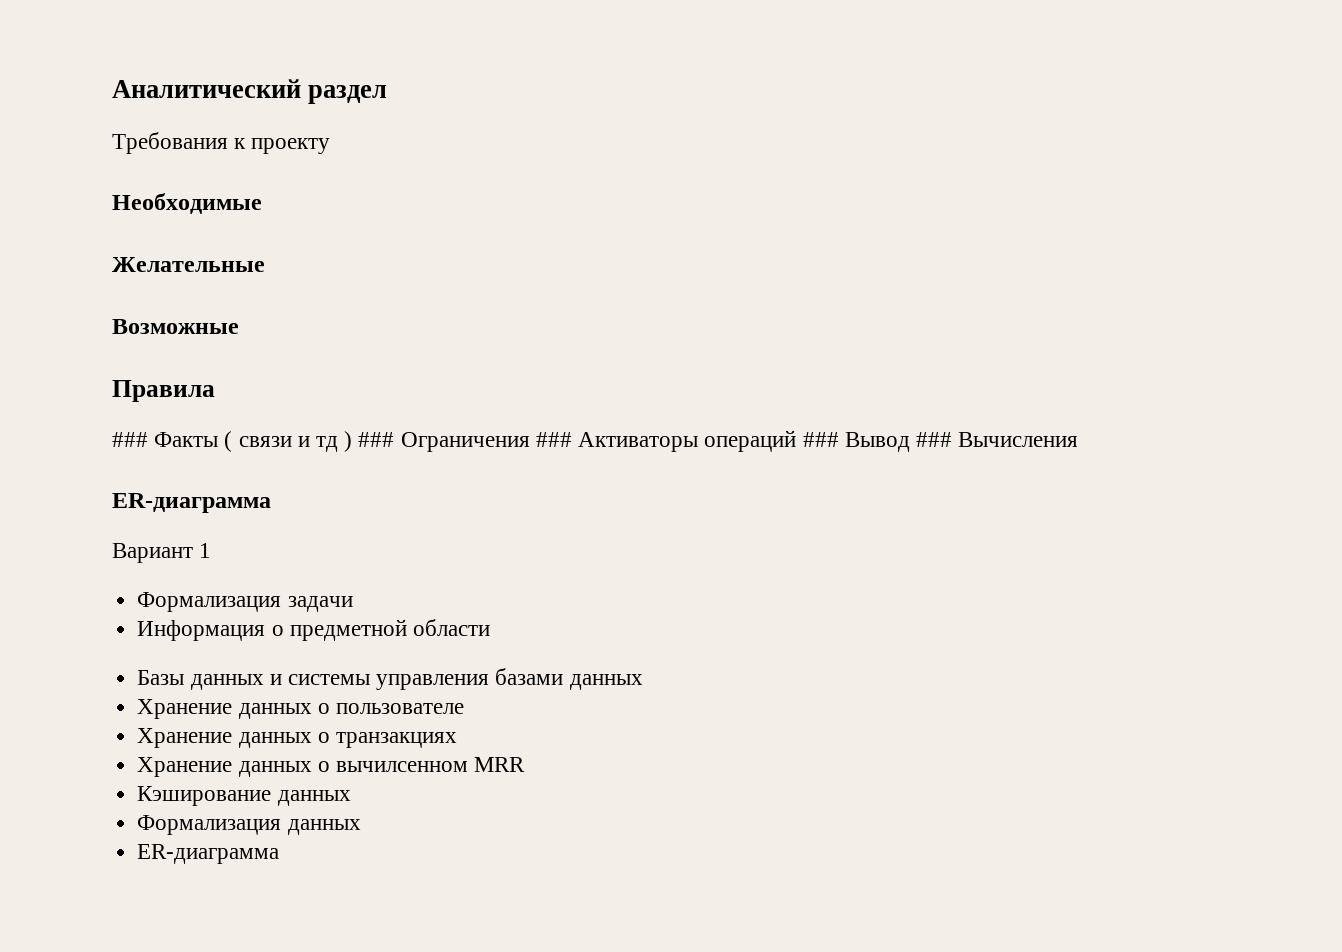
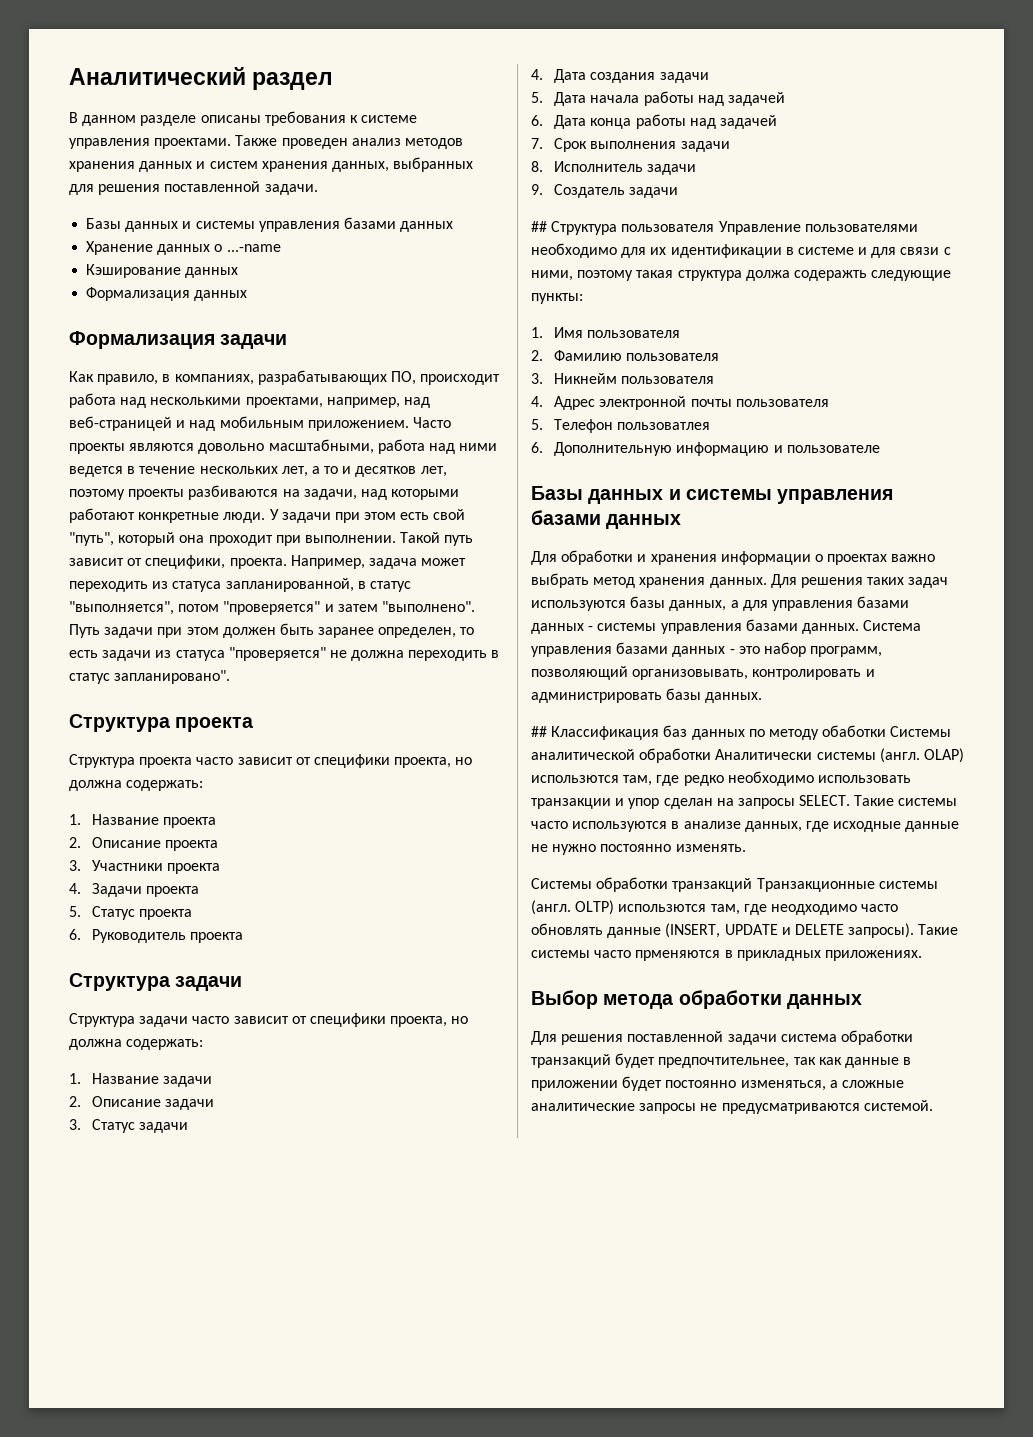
[112,132,331,154] [112,193,262,214] [112,257,265,272] [112,319,239,334] [112,380,215,402] [112,430,1079,452] [112,493,271,513] [112,543,212,563] [137,592,353,612] [137,619,490,641] Требования к проекту // Необходимые // Желательные // Возможные // Правила // ### Факты ( связи и тд ) ### Ограничения ### Активаторы операций ### Вывод ### Вычисления // ER-диаграмма // Вариант 1 // Формализация задачи // Информация о предметной области -> [69,111,418,126] [69,135,463,149] [69,157,474,172] [69,181,318,195] В данном разделе описаны требования к системе управления проектами. Также проведен анализ методов хранения данных и систем хранения данных, выбранных для решения поставленной задачи.
[335,703,464,714] [137,728,457,748] [137,757,526,777] [137,786,351,806] [137,815,361,835] [137,844,280,864] пользователе // Хранение данных о транзакциях // Хранение данных о вычилсенном MRR // Кэширование данных // Формализация данных // ER-диаграмма -> [226,244,281,252] [86,264,239,278] [86,287,248,301] [69,331,288,349] [69,370,501,385] [69,393,430,408] [69,416,451,431] [69,439,498,454] [69,466,447,477] [69,485,460,500] [69,508,466,523] [69,532,474,546] [69,555,467,569] [69,578,411,592] [69,601,475,615] [69,623,475,638] [69,647,500,661] [69,670,231,684] [69,714,254,732] [69,754,473,768] [69,780,204,791] [69,814,217,828] [69,837,219,851] [69,860,221,874] [69,883,200,897] [69,906,193,920] [69,929,244,943] [69,973,243,991] [69,1013,469,1027] [69,1039,204,1050] [69,1073,213,1087] [69,1096,215,1110] [69,1119,189,1133] [531,69,709,83] [531,91,785,106] [531,114,777,129] [531,138,730,152] [531,161,697,175] [531,184,679,198] [531,221,918,235] [531,243,951,258] [531,270,952,281] [531,293,583,304] [531,327,681,338] [531,350,720,361] [531,373,715,384] [531,396,829,410] [531,419,711,433] [531,442,880,456] [531,486,894,504] [531,510,682,529] [531,550,936,565] [531,573,949,588] [531,596,910,611] [531,619,922,634] [531,642,883,657] [531,666,875,680] [531,688,763,703] [531,725,952,740] [531,748,964,763] [531,771,911,786] [531,795,958,809] [531,821,960,832] [531,844,746,855] [531,877,938,892] [531,900,899,915] [531,923,959,938] [531,950,922,961] [531,990,862,1009] [531,1030,913,1045] [531,1053,912,1068] [531,1076,904,1091] [531,1100,933,1114] ...-name // Кэширование данных // Формализация данных // Формализация задачи // Как правило, в компаниях, разрабатывающих ПО, происходит работа над несколькими проектами, например, над веб-страницей и над мобильным приложением. Часто проекты являются довольно масштабными, работа над ними ведется в течение нескольких лет, а то и десятков лет, поэтому проекты разбиваются на задачи, над которыми работают конкретные люди. У задачи при этом есть свой "путь", который она проходит при выполнении. Такой путь зависит от специфики, проекта. Например, задача может переходить из статуса запланированной, в статус "выполняется", потом "проверяется" и затем "выполнено". Путь задачи при этом должен быть заранее определен, то есть задачи из статуса "проверяется" не должна переходить в статус запланировано". // Структура проекта // Структура проекта часто зависит от специфики проекта, но должна содержать: // 1. Название проекта // 2. Описание проекта // 3. Участники проекта // 4. Задачи проекта // 5. Статус проекта // 6. Руководитель проекта // Структура задачи // Структура задачи часто зависит от специфики проекта, но должна содержать: // 1. Название задачи // 2. Описание задачи // 3. Статус задачи // 4. Дата создания задачи // 5. Дата начала работы над задачей // 6. Дата конца работы над задачей // 7. Срок выполнения задачи // 8. Исполнитель задачи // 9. Создатель задачи // ## Структура пользователя Управление пользователями необходимо для их идентификации в системе и для связи с ними, поэтому такая структура должа содеражть следующие пункты: // 1. Имя пользователя // 2. Фамилию пользователя // 3. Никнейм пользователя // 4. Адрес электронной почты пользователя // 5. Телефон пользоватлея // 6. Дополнительную информацию и пользователе // Базы данных и системы управления базами данных // Для обработки и хранения информации о проектах важно выбрать метод хранения данных. Для решения таких задач используются базы данных, а для управления базами данных - системы управления базами данных. Система управления базами данных - это набор программ, позволяющий организовывать, контролировать и администрировать базы данных. // ## Классификация баз данных по методу обаботки Системы аналитической обработки Аналитически системы (англ. OLAP) использются там, где редко необходимо использовать транзакции и упор сделан на запросы SELECT. Такие системы часто используются в анализе данных, где исходные данные не нужно постоянно изменять. // Системы обработки транзакций Транзакционные системы (англ. OLTP) использются там, где неодходимо часто обновлять данные (INSERT, UPDATE и DELETE запросы). Такие системы часто прменяются в прикладных приложениях. // Выбор метода обработки данных // Для решения поставленной задачи система обработки транзакций будет предпочтительнее, так как данные в приложении будет постоянно изменяться, а сложные аналитические запросы не предусматриваются системой.

